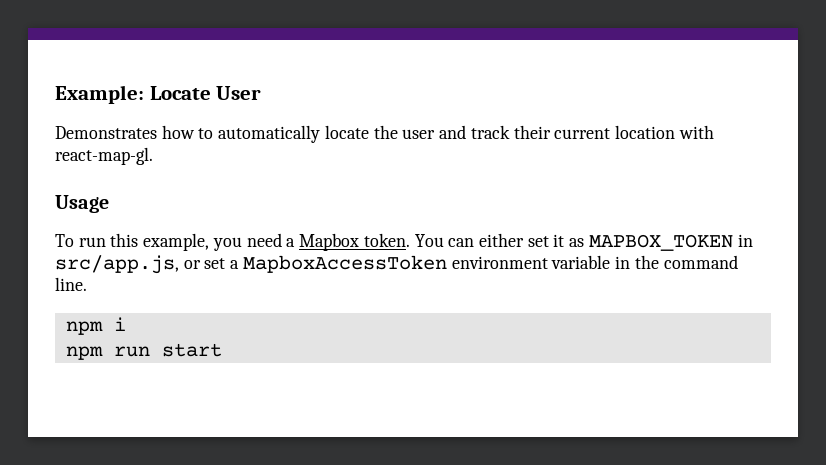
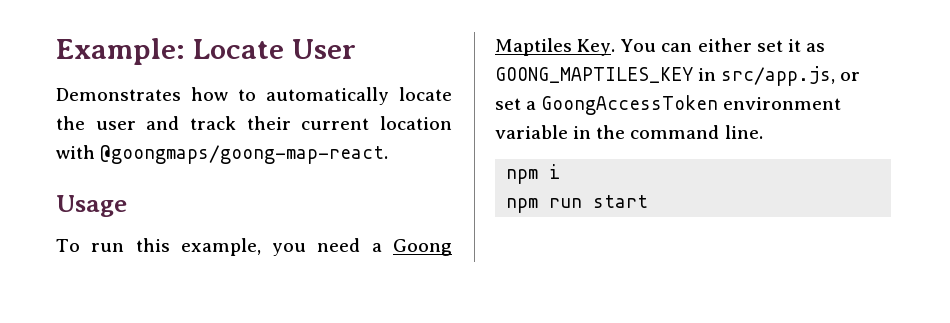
[55,147,153,165] react-map-gl. -> [100,145,389,164] @goongmaps/goong-map-react.
[299,233,410,251] Mapbox token. -> [393,239,452,256] [495,38,616,56] Goong Maptiles Key.
[588,234,733,251] MAPBOX_TOKEN -> [495,67,693,83] GOONG_MAPTILES_KEY
[242,255,447,273] MapboxAccessToken -> [541,95,719,115] GoongAccessToken

